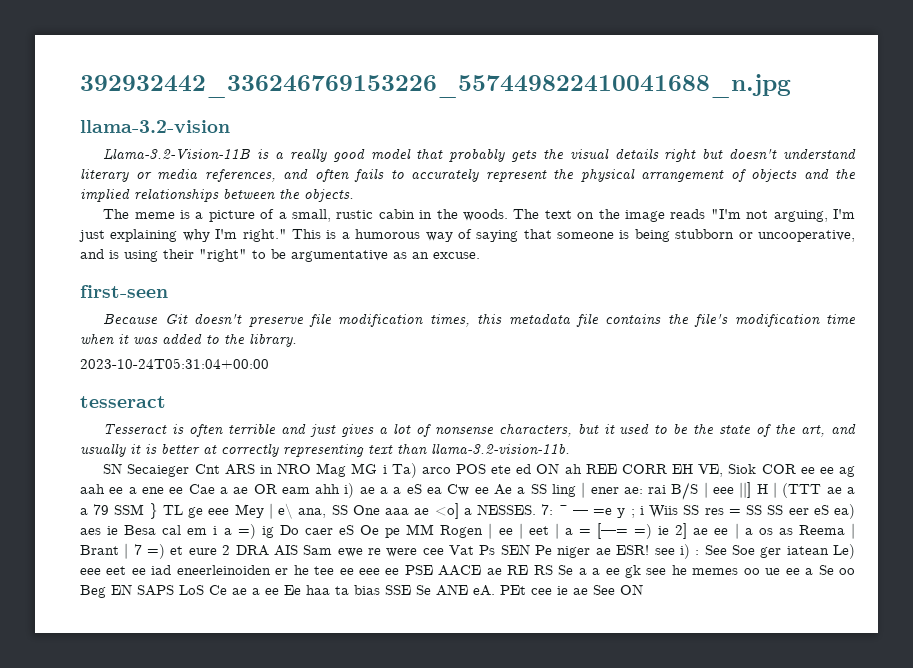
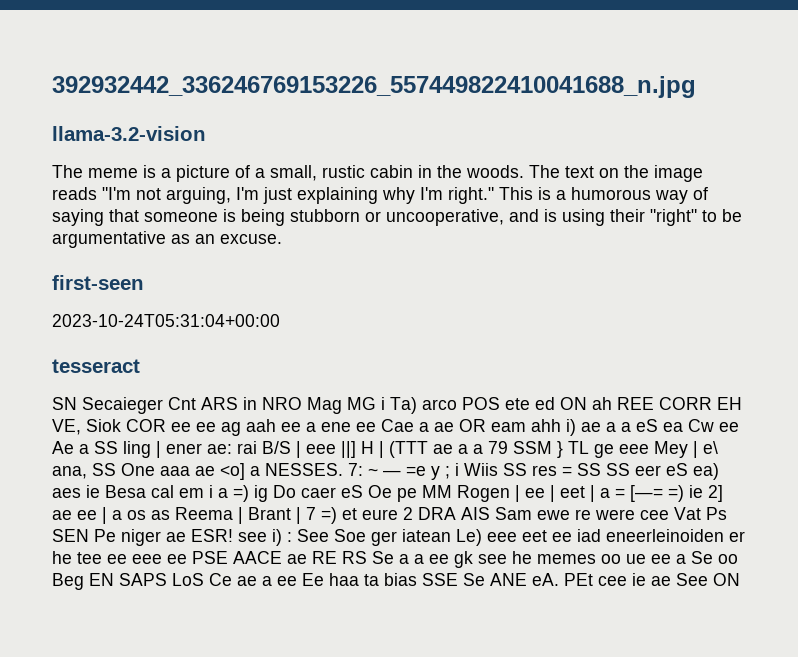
[103,148,856,162] [80,168,856,182] [80,188,354,202] // Llama-3.2-Vision-11B is a really good model that probably gets the visual details right but doesn't understand literary or media references, and often fails to accurately represent the physical arrangement of objects and the implied relationships between the objects. -> (206, 133) none
[103,313,856,327] [80,333,297,347] [80,358,269,369] [80,396,166,408] [103,423,857,437] [80,443,570,457] Because Git doesn't preserve file modification times, this metadata file contains the file's modification time when it was added to the library. // 2023-10-24T05:31:04+00:00 // tesseract // Tesseract is often terrible and just gives a lot of nonsense characters, but it used to be the state of the art, and usually it is better at correctly representing text than llama-3.2-vision-11b. -> [52,314,280,327] [52,359,140,373] 2023-10-24T05:31:04+00:00 // tesseract

